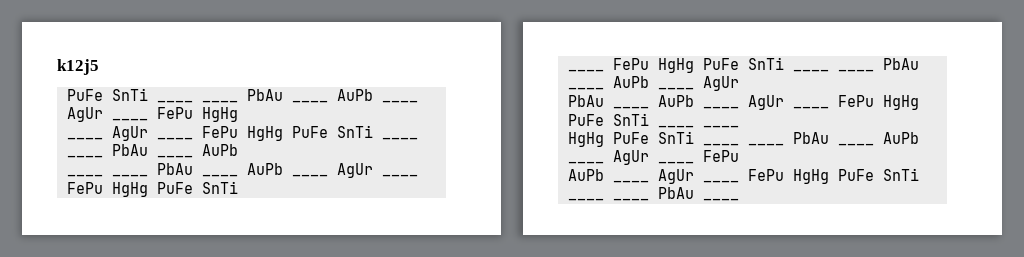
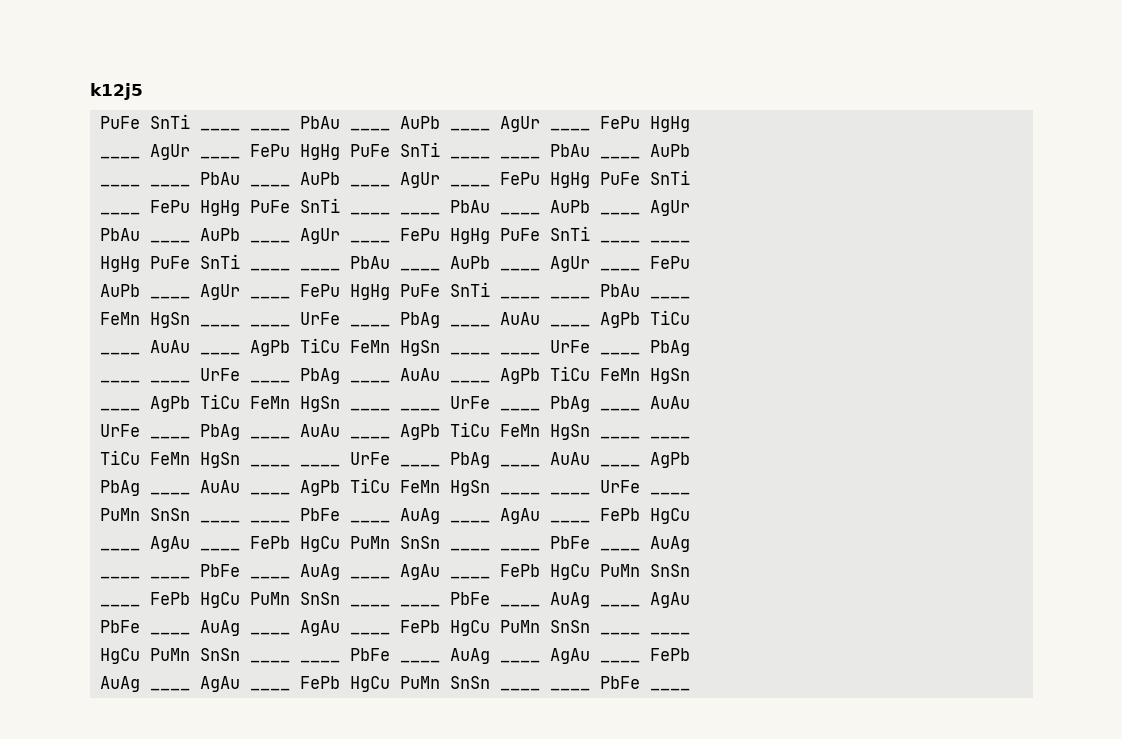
(740, 199) none -> [99,310,690,328] [99,338,690,356] [99,366,690,384] [99,394,690,412] [99,422,690,440] [99,450,690,468] [99,478,690,496] [99,508,690,524] [99,536,690,552] [99,564,690,580] [99,592,690,608] [99,620,690,636] [99,648,690,664] [99,676,690,692] // FeMn HgSn ____ ____ UrFe ____ PbAg ____ AuAu ____ AgPb TiCu // ____ AuAu ____ AgPb TiCu FeMn HgSn ____ ____ UrFe ____ PbAg // ____ ____ UrFe ____ PbAg ____ AuAu ____ AgPb TiCu FeMn HgSn // ____ AgPb TiCu FeMn HgSn ____ ____ UrFe ____ PbAg ____ AuAu // UrFe ____ PbAg ____ AuAu ____ AgPb TiCu FeMn HgSn ____ ____ // TiCu FeMn HgSn ____ ____ UrFe ____ PbAg ____ AuAu ____ AgPb // PbAg ____ AuAu ____ AgPb TiCu FeMn HgSn ____ ____ UrFe ____ // PuMn SnSn ____ ____ PbFe ____ AuAg ____ AgAu ____ FePb HgCu // ____ AgAu ____ FePb HgCu PuMn SnSn ____ ____ PbFe ____ AuAg // ____ ____ PbFe ____ AuAg ____ AgAu ____ FePb HgCu PuMn SnSn // ____ FePb HgCu PuMn SnSn ____ ____ PbFe ____ AuAg ____ AgAu // PbFe ____ AuAg ____ AgAu ____ FePb HgCu PuMn SnSn ____ ____ // HgCu PuMn SnSn ____ ____ PbFe ____ AuAg ____ AgAu ____ FePb // AuAg ____ AgAu ____ FePb HgCu PuMn SnSn ____ ____ PbFe ____

